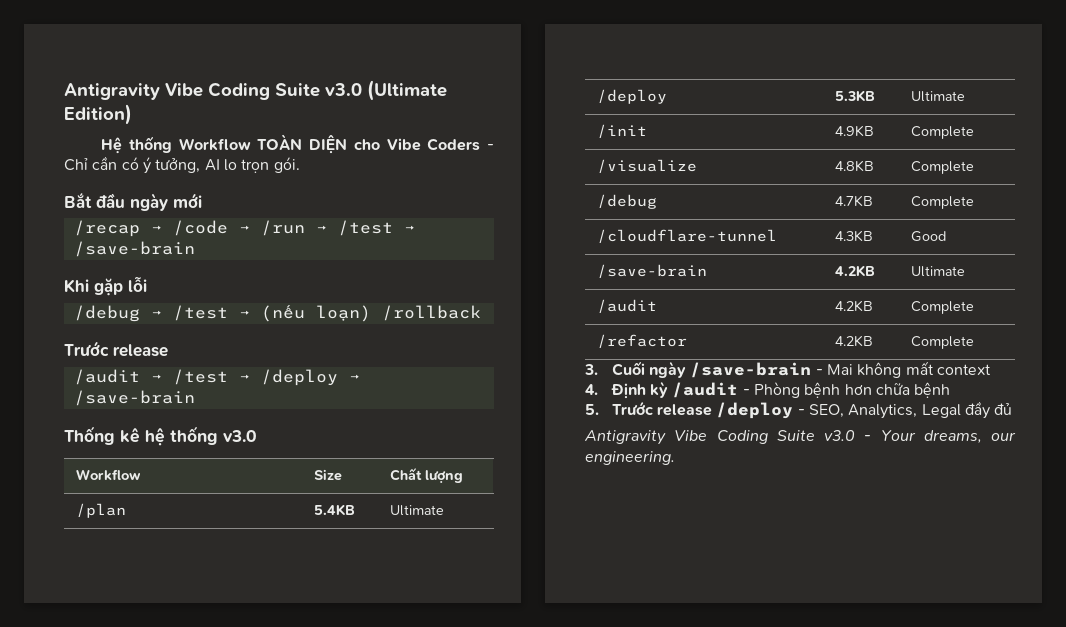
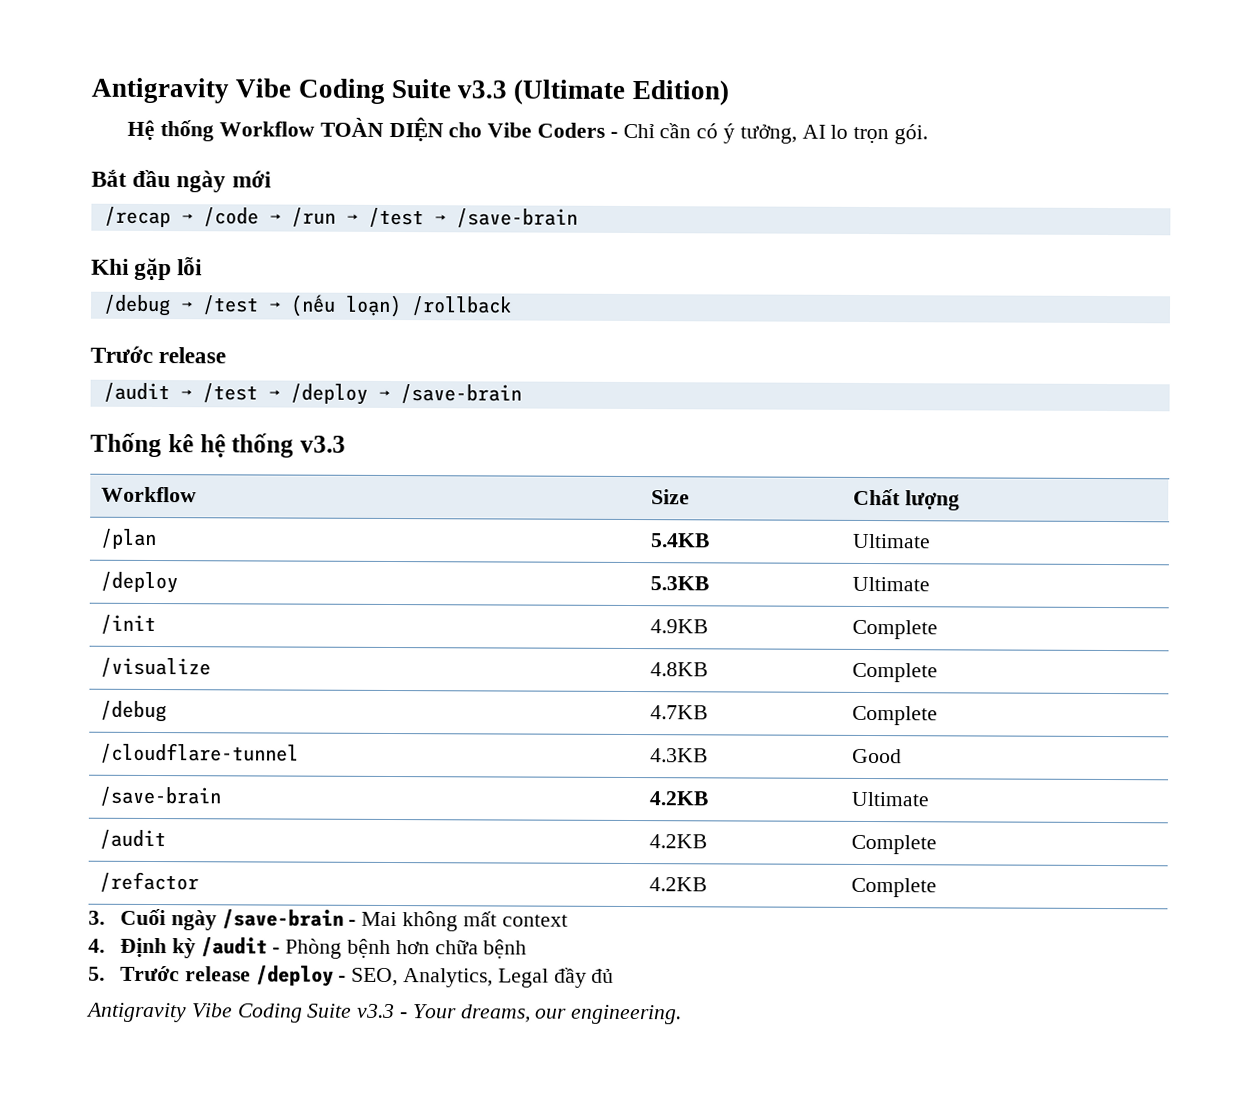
[64,82,362,100] Antigravity Vibe Coding Suite v3.0 -> [91,77,508,104] Antigravity Vibe Coding Suite v3.3
[223,430,257,442] v3.0 -> [300,435,346,453] v3.3
[824,430,855,441] v3.0 -> [357,1003,396,1019] v3.3

